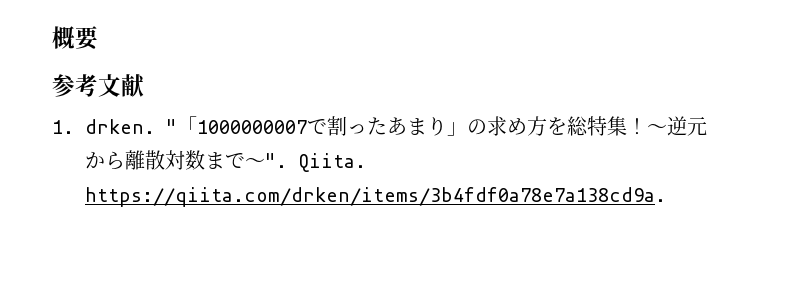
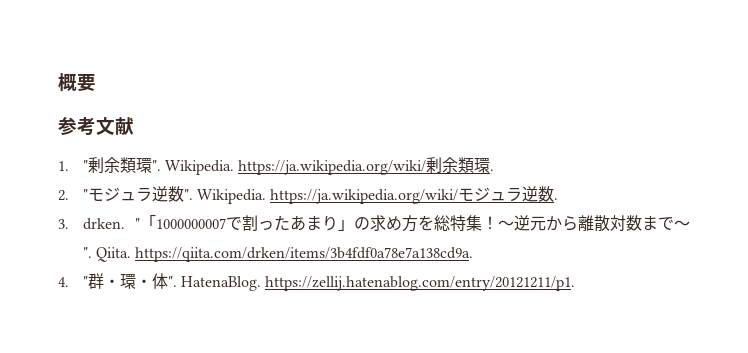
(74, 127) none -> [82,157,495,175] [58,186,559,204] [58,219,69,229] "剰余類環". Wikipedia. https://ja.wikipedia.org/wiki/剰余類環. // 2. "モジュラ逆数". Wikipedia. https://ja.wikipedia.org/wiki/モジュラ逆数. // 3.
(666, 197) none -> [58,273,576,291] // 4. "群・環・体". HatenaBlog. https://zellij.hatenablog.com/entry/20121211/p1.

